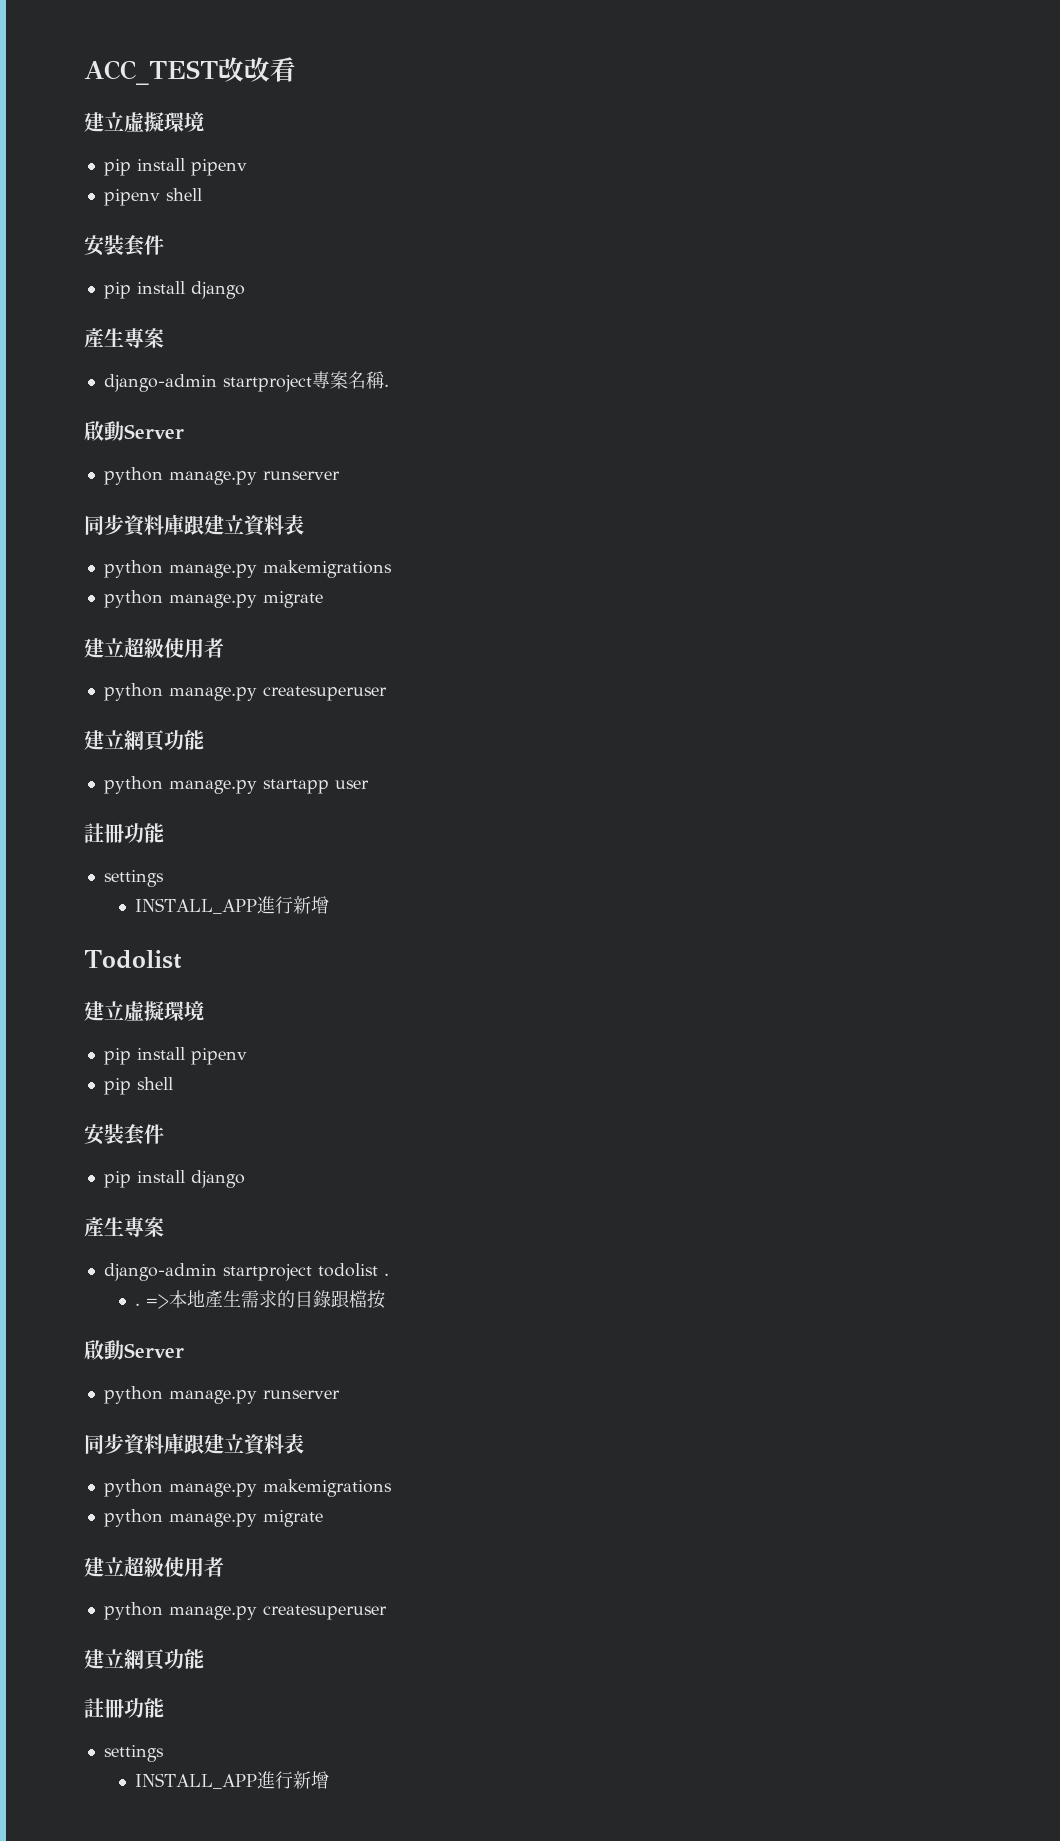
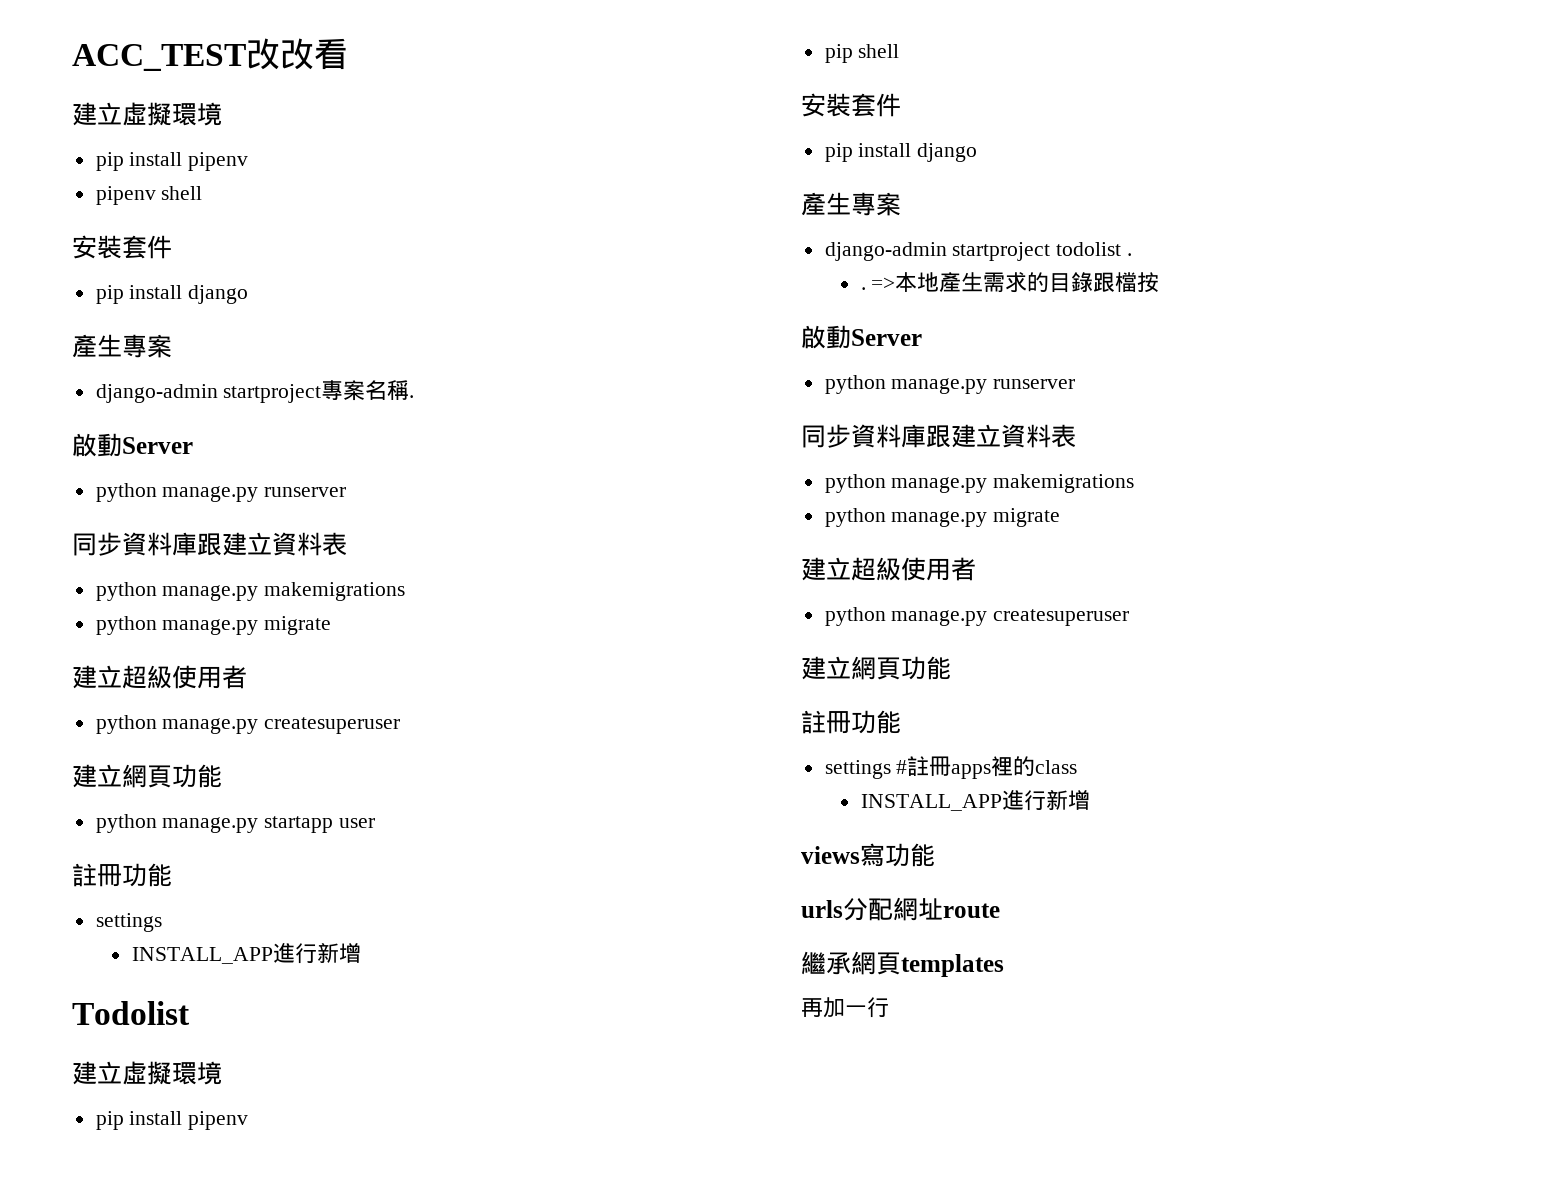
[135,1771,330,1789] // INSTALL_APP進行新增 -> [896,756,1078,779] [860,789,1090,811] [801,843,935,867] [801,897,1000,921] [801,951,1004,977] [801,997,889,1018] #註冊apps裡的class // INSTALL_APP進行新增 // views寫功能 // urls分配網址route // 繼承網頁templates // 再加一行

